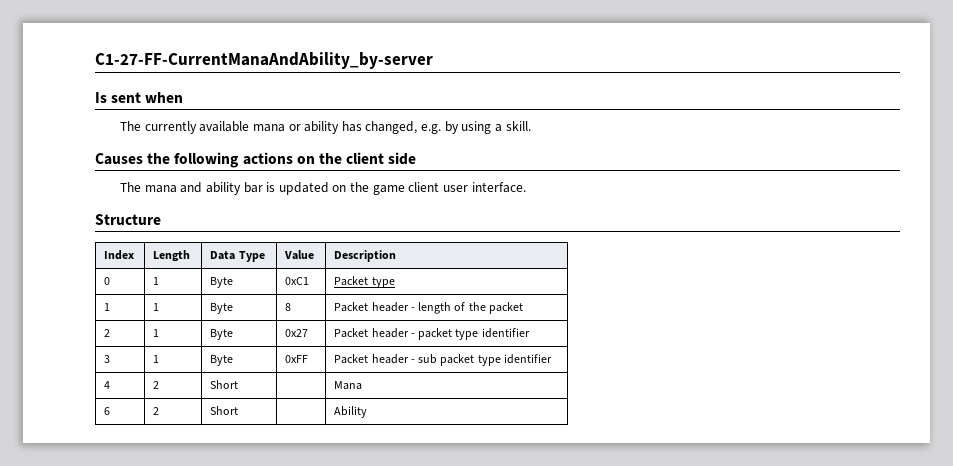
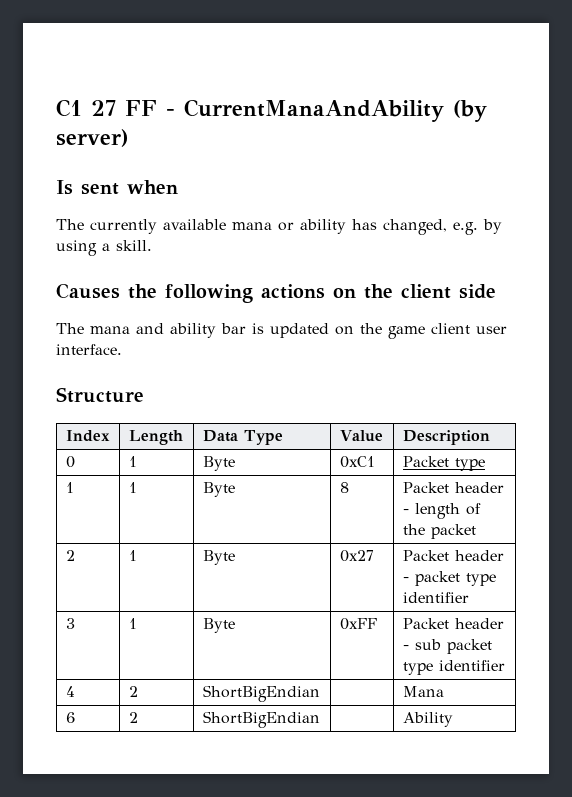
[95,52,433,69] C1-27-FF-CurrentManaAndAbility_by-server -> [56,99,487,122] [56,129,129,147] C1 27 FF - CurrentManaAndAbility (by server)
[210,380,239,389] Short -> [202,685,320,702] ShortBigEndian
[210,406,239,415] Short -> [202,711,320,728] ShortBigEndian

